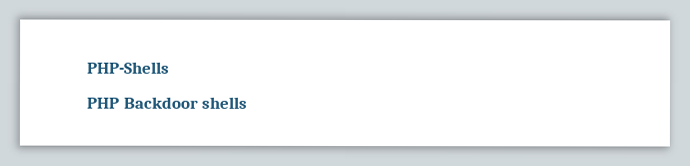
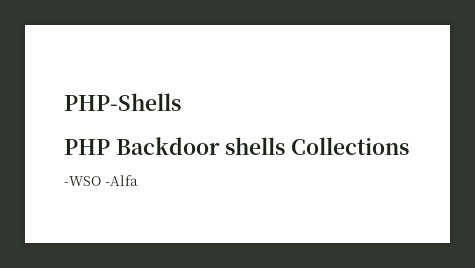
(248, 102) none -> [291,137,410,155] [64,175,138,186] Collections // -WSO -Alfa

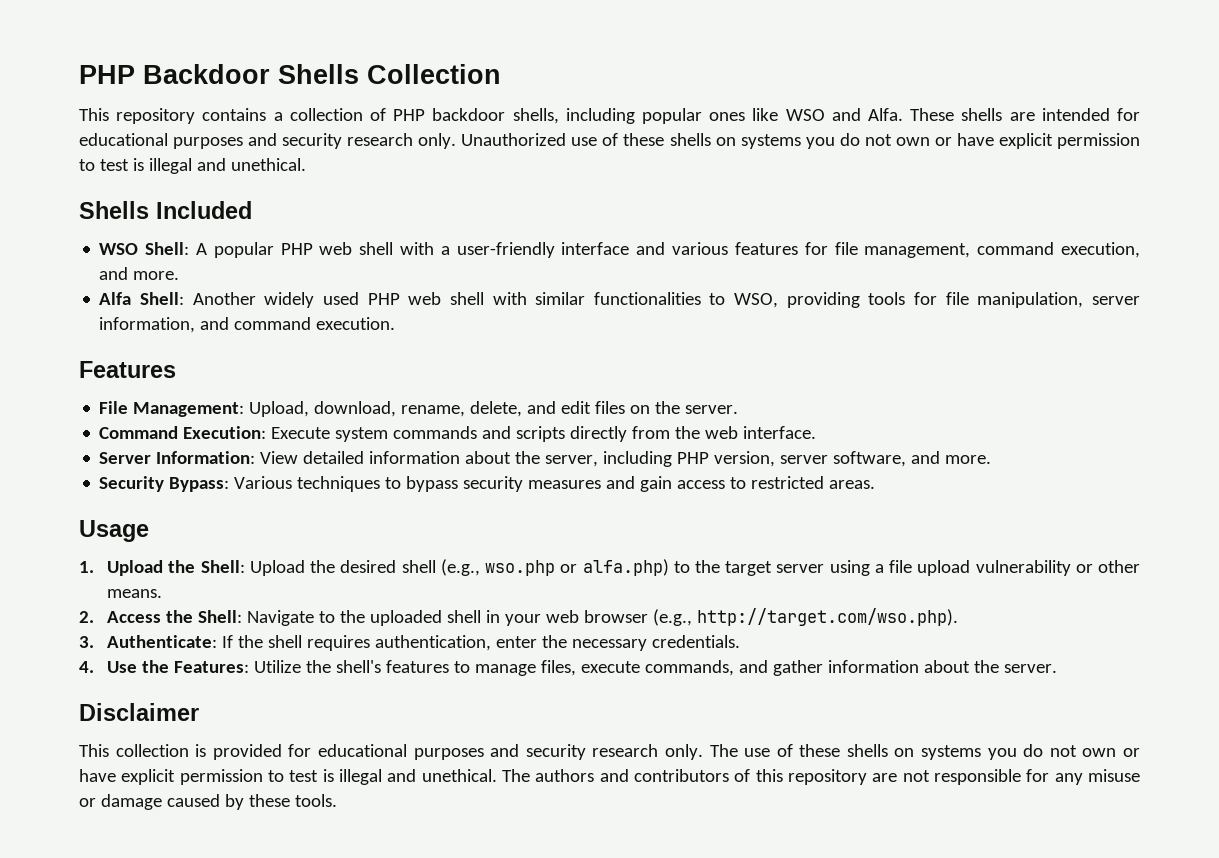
[64,93,181,111] PHP-Shells // -> (79, 74) none
[225,137,410,155] [64,175,138,186] shells Collections // -WSO -Alfa -> [278,64,501,84] [79,108,1141,124] [79,133,1140,149] [79,158,306,174] [79,201,252,219] [99,242,1140,258] [99,267,180,280] [99,292,1141,308] [99,317,396,333] [79,361,176,378] [99,401,739,417] [99,426,817,442] [99,451,992,467] [99,476,876,492] [79,520,149,542] [79,559,1141,576] [107,589,163,598] [79,608,959,626] [79,635,741,651] [79,660,1058,676] [79,703,199,721] [79,744,1141,760] [79,769,1141,785] [79,794,337,810] Shells Collection // This repository contains a collection of PHP backdoor shells, including popular ones like WSO and Alfa. These shells are intended for educational purposes and security research only. Unauthorized use of these shells on systems you do not own or have explicit permission to test is illegal and unethical. // Shells Included // WSO Shell: A popular PHP web shell with a user-friendly interface and various features for file management, command execution, and more. // Alfa Shell: Another widely used PHP web shell with similar functionalities to WSO, providing tools for file manipulation, server information, and command execution. // Features // File Management: Upload, download, rename, delete, and edit files on the server. // Command Execution: Execute system commands and scripts directly from the web interface. // Server Information: View detailed information about the server, including PHP version, server software, and more. // Security Bypass: Various techniques to bypass security measures and gain access to restricted areas. // Usage // 1. Upload the Shell: Upload the desired shell (e.g., wso.php or alfa.php) to the target server using a file upload vulnerability or other means. // 2. Access the Shell: Navigate to the uploaded shell in your web browser (e.g., http://target.com/wso.php). // 3. Authenticate: If the shell requires authentication, enter the necessary credentials. // 4. Use the Features: Utilize the shell's features to manage files, execute commands, and gather information about the server. // Disclaimer // This collection is provided for educational purposes and security research only. The use of these shells on systems you do not own or have explicit permission to test is illegal and unethical. The authors and contributors of this repository are not responsible for any misuse or damage caused by these tools.

